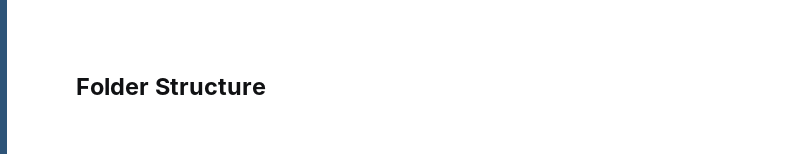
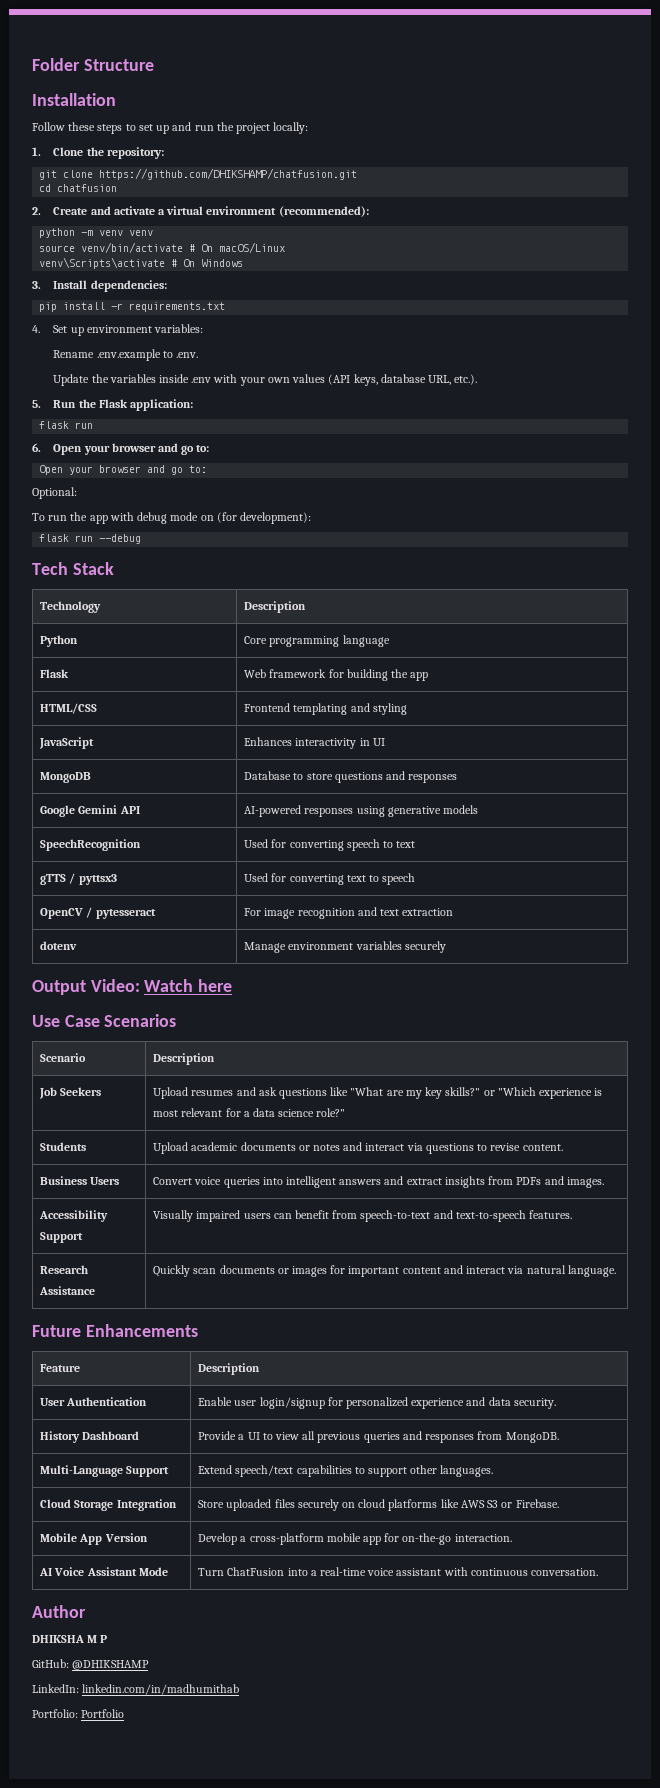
(267, 86) none -> [32,93,116,106] [32,122,309,134] [32,147,164,159] [39,168,358,180] [39,184,118,192] [32,206,369,217] [39,228,154,238] [39,242,286,253] [39,257,244,269] [32,280,167,292] [39,302,226,312] [32,324,204,336] [53,349,199,361] [53,374,478,386] [32,399,194,411] [39,421,94,429] [32,443,210,455] [39,465,208,475] [32,487,77,499] [32,512,312,524] [39,534,142,544] [32,562,114,575] [40,601,102,613] [244,601,307,613] [40,635,79,647] [244,635,390,647] [40,669,70,678] [244,669,429,681] [40,703,98,714] [244,703,407,715] [39,737,95,749] [244,737,385,749] [40,772,92,783] [244,771,458,783] [40,805,140,817] [244,805,478,817] [40,839,142,851] [244,839,416,851] [40,873,117,885] [244,873,416,885] [40,907,156,919] [244,907,454,919] [40,941,78,950] [244,941,446,953] [32,979,233,995] [32,1014,177,1027] [40,1053,87,1062] [153,1053,216,1065] [39,1087,102,1099] [153,1087,603,1099] [153,1108,346,1117] [40,1142,87,1151] [153,1142,563,1154] [40,1176,120,1185] [153,1176,604,1188] [39,1210,109,1222] [40,1232,84,1243] [153,1210,573,1222] [40,1265,89,1274] [39,1286,96,1295] [153,1265,616,1277] [32,1324,198,1337] [40,1364,81,1372] [198,1363,261,1375] [40,1397,148,1406] [198,1397,556,1409] [40,1431,140,1443] [198,1431,559,1443] [40,1465,170,1477] [198,1465,494,1477] [40,1499,177,1511] [198,1499,559,1511] [40,1533,148,1545] [198,1533,512,1545] [39,1567,168,1576] [198,1567,599,1576] [32,1605,86,1618] [32,1635,108,1643] [32,1659,150,1670] [32,1684,240,1695] [32,1709,125,1718] // Installation // Follow these steps to set up and run the project locally: // 1. Clone the repository: // git clone https://github.com/DHIKSHAMP/chatfusion.git // cd chatfusion // 2. Create and activate a virtual environment (recommended): // python -m venv venv // source venv/bin/activate # On macOS/Linux // venv\Scripts\activate # On Windows // 3. Install dependencies: // pip install -r requirements.txt // 4. Set up environment variables: // Rename .env.example to .env. // Update the variables inside .env with your own values (API keys, database URL, etc.). // 5. Run the Flask application: // flask run // 6. Open your browser and go to: // Open your browser and go to: // Optional: // To run the app with debug mode on (for development): // flask run --debug // Tech Stack // Technology | Description // Python | Core programming language // Flask | Web framework for building the app // HTML/CSS | Frontend templating and styling // JavaScript | Enhances interactivity in UI // MongoDB | Database to store questions and responses // Google Gemini API | AI-powered responses using generative models // SpeechRecognition | Used for converting speech to text // gTTS / pyttsx3 | Used for converting text to speech // OpenCV / pytesseract | For image recognition and text extraction // dotenv | Manage environment variables securely // Output Video: Watch here // Use Case Scenarios // Scenario | Description // Job Seekers | Upload resumes and ask questions like "What are my key skills?" or "Which experience is most relevant for a data science role?" // Students | Upload academic documents or notes and interact via questions to revise content. // Business Users | Convert voice queries into intelligent answers and extract insights from PDFs and images. // Accessibility Support | Visually impaired users can benefit from speech-to-text and text-to-speech features. // Research Assistance | Quickly scan documents or images for important content and interact via natural language. // Future Enhancements // Feature | Description // User Authentication | Enable user login/signup for personalized experience and data security. // History Dashboard | Provide a UI to view all previous queries and responses from MongoDB. // Multi-Language Support | Extend speech/text capabilities to support other languages. // Cloud Storage Integration | Store uploaded files securely on cloud platforms like AWS S3 or Firebase. // Mobile App Version | Develop a cross-platform mobile app for on-the-go interaction. // AI Voice Assistant Mode | Turn ChatFusion into a real-time voice assistant with continuous conversation. // Author // DHIKSHA M P // GitHub: @DHIKSHAMP // LinkedIn: linkedin.com/in/madhumithab // Portfolio: Portfolio

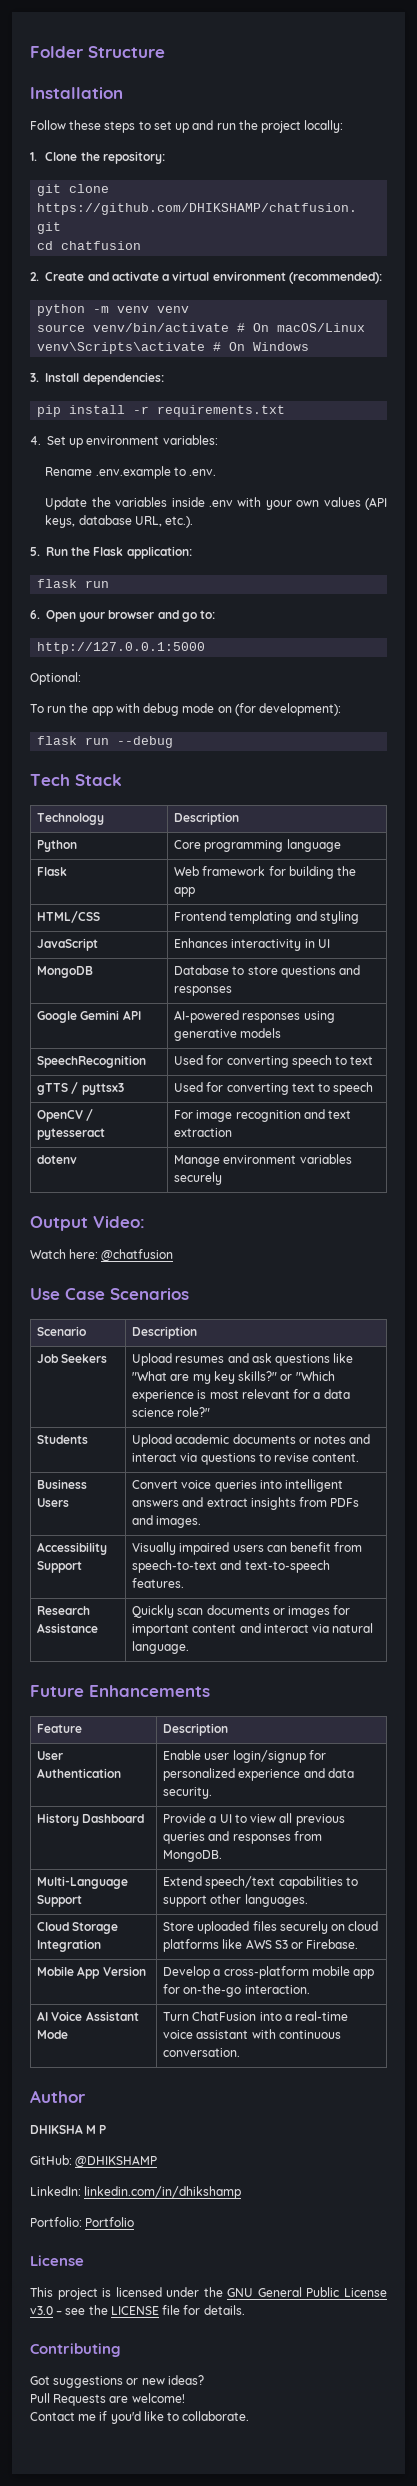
[39,465,208,475] Open your browser and go to: -> [37,642,206,654] http://127.0.0.1:5000
[144,979,233,992] Watch here -> [30,1249,174,1262] // Watch here: @chatfusion
[82,1684,240,1695] linkedin.com/in/madhumithab -> [84,2186,242,2199] linkedin.com/in/dhikshamp
(125, 1713) none -> [30,2255,84,2266] [30,2287,387,2300] [30,2305,245,2315] [30,2343,121,2357] [30,2375,204,2388] [30,2393,185,2406] [30,2411,250,2424] // License // This project is licensed under the GNU General Public License v3.0 – see the LICENSE file for details. // Contributing // Got suggestions or new ideas? // Pull Requests are welcome! // Contact me if you'd like to collaborate.

